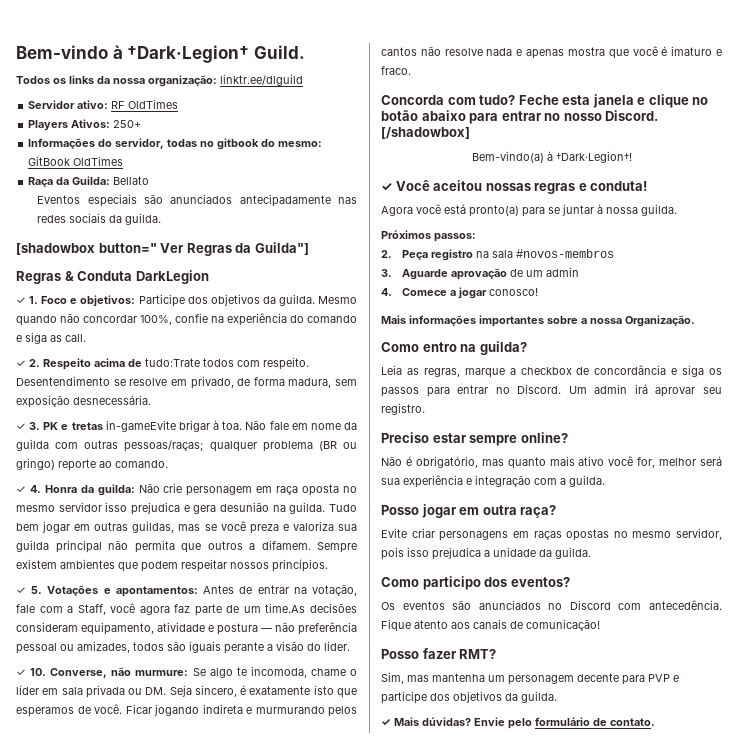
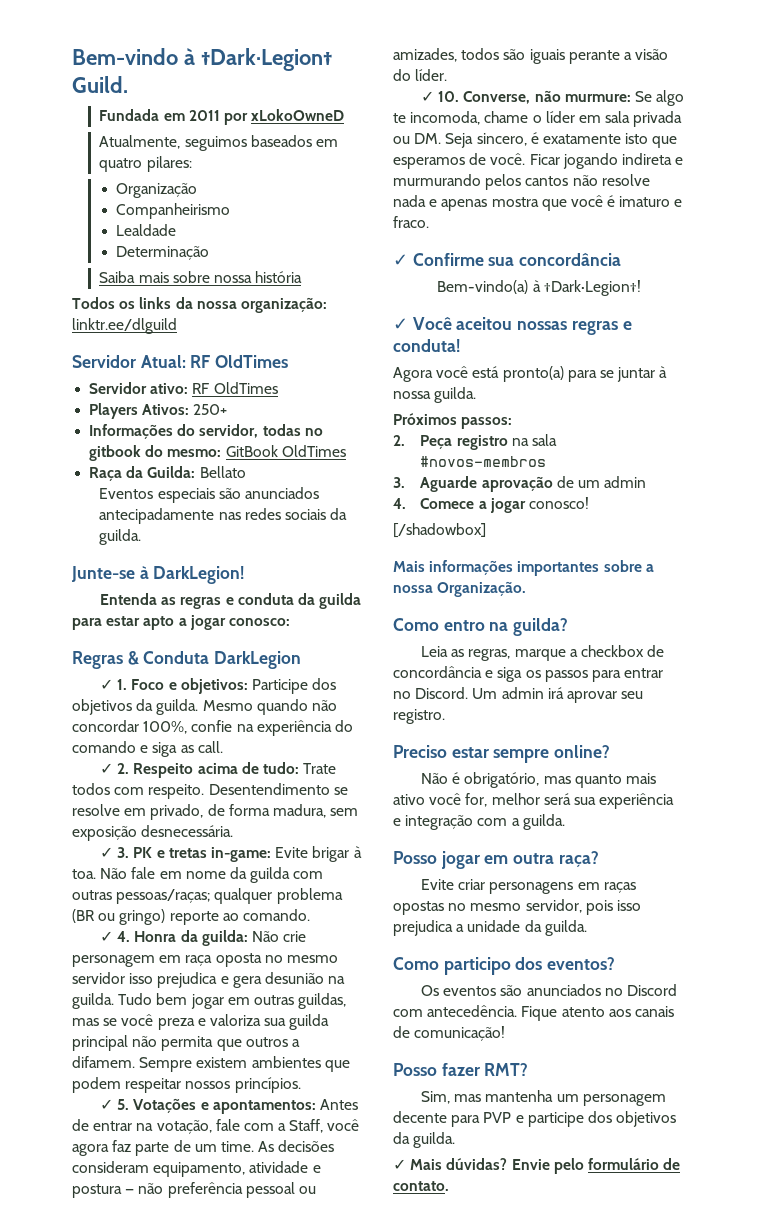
(305, 52) none -> [99,109,345,125] [99,135,338,151] [99,156,192,172] [116,183,198,198] [116,203,231,219] [116,224,177,236] [116,246,210,260] [99,271,303,283] // Fundada em 2011 por xLokoOwneD // Atualmente, seguimos baseados em quatro pilares: // Organização // Companheirismo // Lealdade // Determinação // Saiba mais sobre nossa história
(303, 80) none -> [72,355,289,368] // Servidor Atual: RF OldTimes
[16,242,309,256] [shadowbox button=" Ver Regras da Guilda"] -> [71,566,245,584] [100,593,362,609] [72,615,290,630] Junte-se à DarkLegion! // Entenda as regras e conduta da guilda para estar apto a jogar conosco:
[145,358,200,367] tudo:Trate -> [262,762,337,774] tudo: Trate
[105,420,176,432] in-gameEvite -> [210,847,309,862] in-game: Evite
[265,603,306,613] time.As -> [220,1141,275,1152] time. As
[381,94,709,108] [381,110,659,124] [381,127,470,139] Concorda com tudo? Feche esta janela e clique no botão abaixo para entrar no nosso Discord. [/shadowbox] -> [393,253,622,266] ✓ Confirme sua concordância
(539, 292) none -> [393,523,486,538] // [/shadowbox]

